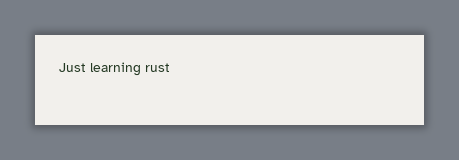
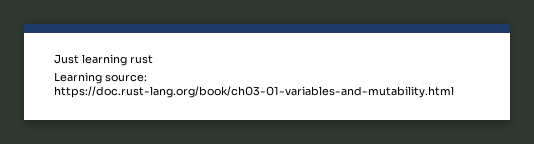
(170, 67) none -> [54,72,147,84] [54,86,454,98] // Learning source: https://doc.rust-lang.org/book/ch03-01-variables-and-mutability.html

